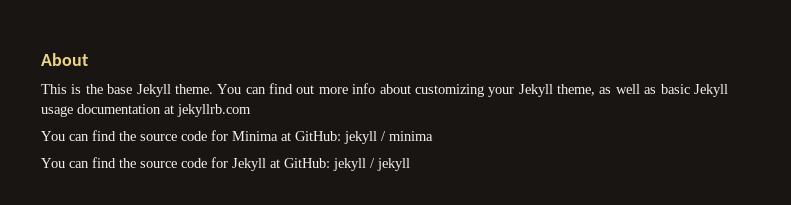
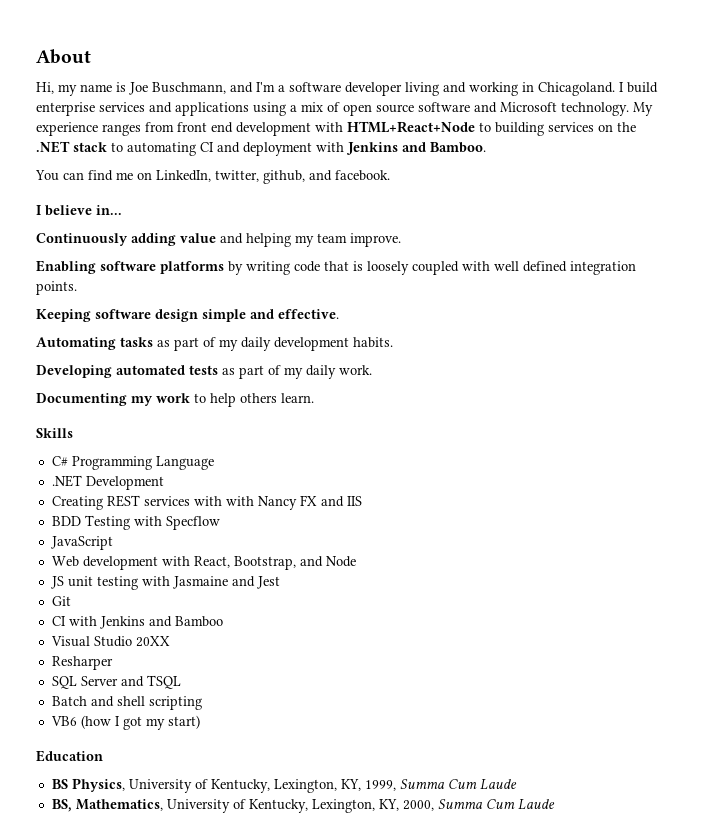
[41,83,729,97] [41,104,251,117] [41,130,433,144] [41,157,410,171] This is the base Jekyll theme. You can find out more info about customizing your Jekyll theme, as well as basic Jekyll usage documentation at jekyllrb.com // You can find the source code for Minima at GitHub: jekyll / minima // You can find the source code for Jekyll at GitHub: jekyll / jekyll -> [36,82,658,96] [36,102,653,116] [36,121,636,136] [36,141,486,156] [35,170,390,184] [36,205,122,216] [36,233,401,247] [36,260,636,275] [36,281,77,295] [36,309,339,322] [36,337,393,351] [36,365,372,379] [36,393,314,407] [36,428,73,438] [51,456,214,470] [51,475,164,490] [51,495,362,510] [51,515,220,530] [50,536,113,550] [51,556,356,570] [50,576,280,590] [51,596,71,606] [51,616,223,629] [50,636,170,647] [51,656,113,670] [51,675,181,689] [51,696,202,710] [50,715,200,730] [36,750,103,762] [51,778,517,793] [51,799,555,813] Hi, my name is Joe Buschmann, and I'm a software developer living and working in Chicagoland. I build enterprise services and applications using a mix of open source software and Microsoft technology. My experience ranges from front end development with HTML+React+Node to building services on the .NET stack to automating CI and deployment with Jenkins and Bamboo. // You can find me on LinkedIn, twitter, github, and facebook. // I believe in... // Continuously adding value and helping my team improve. // Enabling software platforms by writing code that is loosely coupled with well defined integration points. // Keeping software design simple and effective. // Automating tasks as part of my daily development habits. // Developing automated tests as part of my daily work. // Documenting my work to help others learn. // Skills // C# Programming Language // .NET Development // Creating REST services with with Nancy FX and IIS // BDD Testing with Specflow // JavaScript // Web development with React, Bootstrap, and Node // JS unit testing with Jasmaine and Jest // Git // CI with Jenkins and Bamboo // Visual Studio 20XX // Resharper // SQL Server and TSQL // Batch and shell scripting // VB6 (how I got my start) // Education // BS Physics, University of Kentucky, Lexington, KY, 1999, Summa Cum Laude // BS, Mathematics, University of Kentucky, Lexington, KY, 2000, Summa Cum Laude

